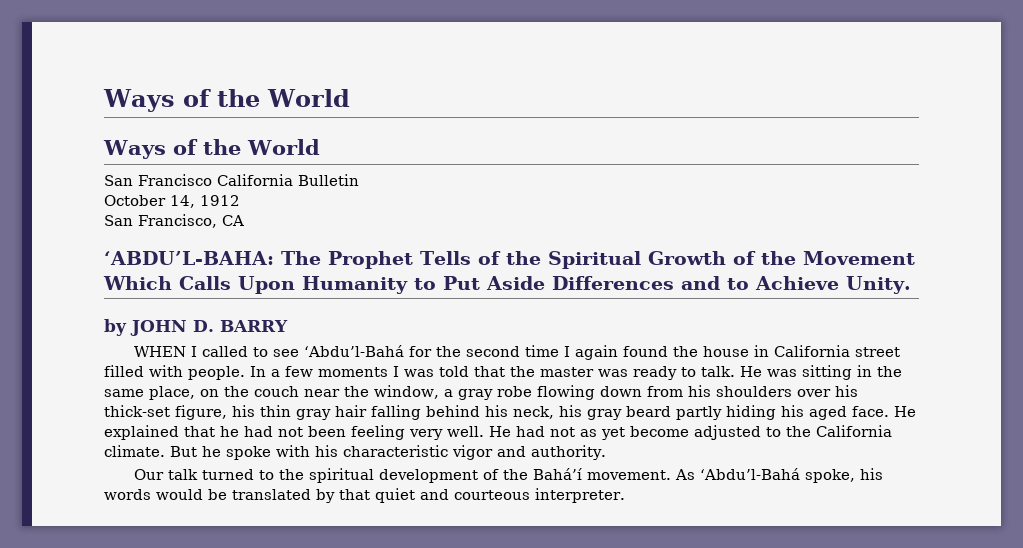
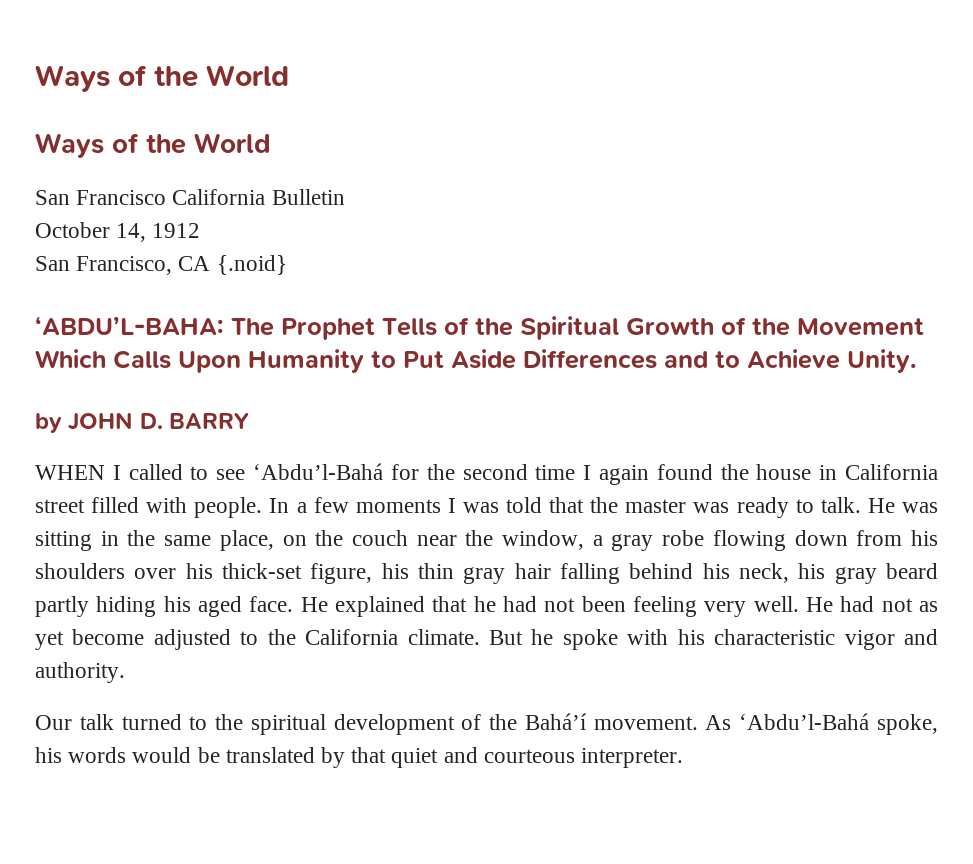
(244, 220) none -> [216,255,287,275] {.noid}

